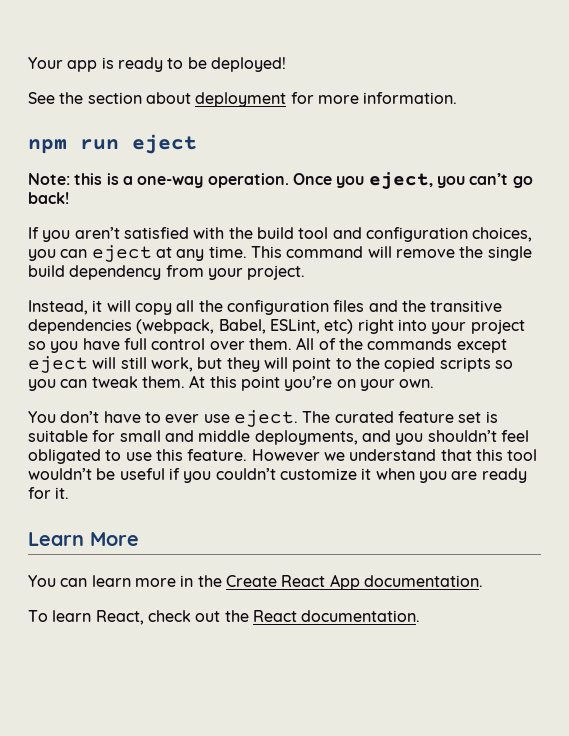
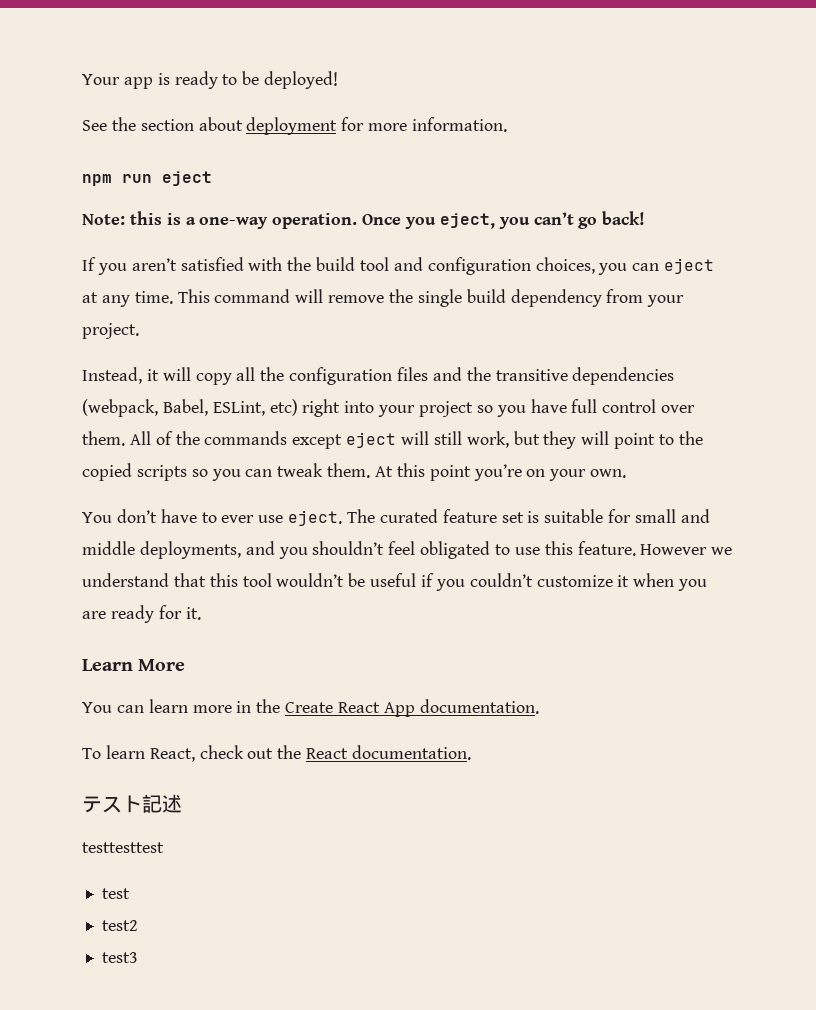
(421, 616) none -> [82,794,182,813] [82,842,164,853] [101,888,130,899] [101,920,138,931] [101,952,138,963] // テスト記述 // testtesttest // test // test2 // test3

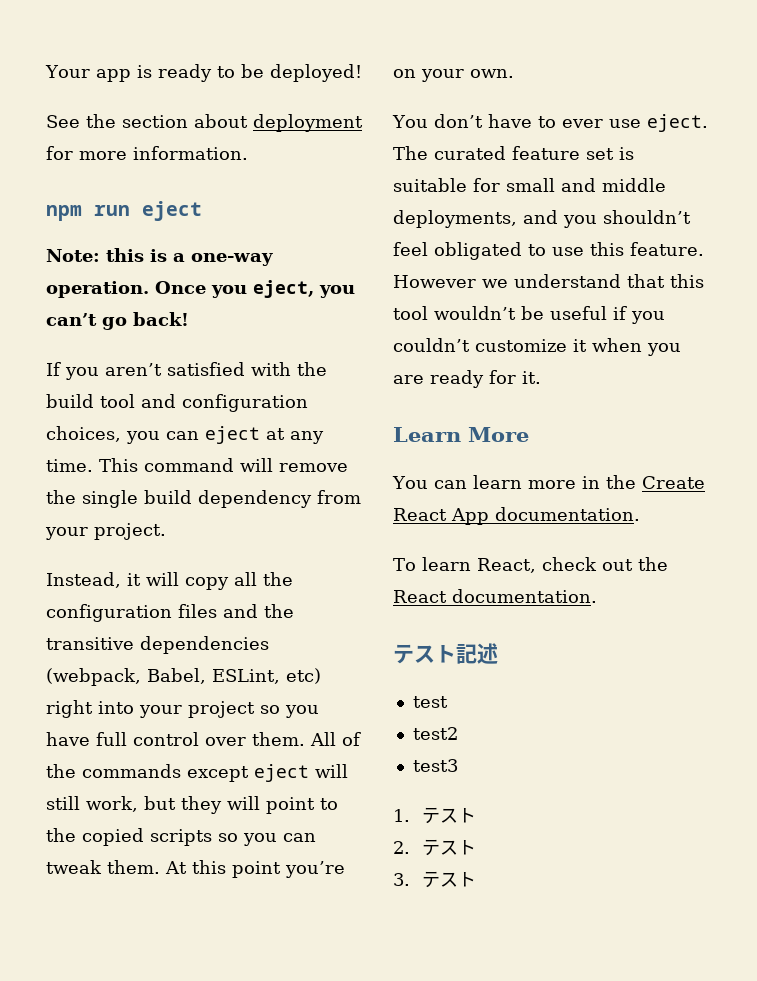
[82,842,164,853] // testtesttest -> (498, 653) none
(138, 957) none -> [393,807,476,824] [393,839,476,856] [393,871,476,888] // 1.テスト // 2.テスト // 3.テスト

